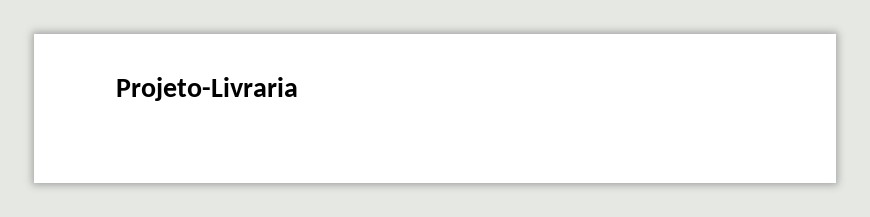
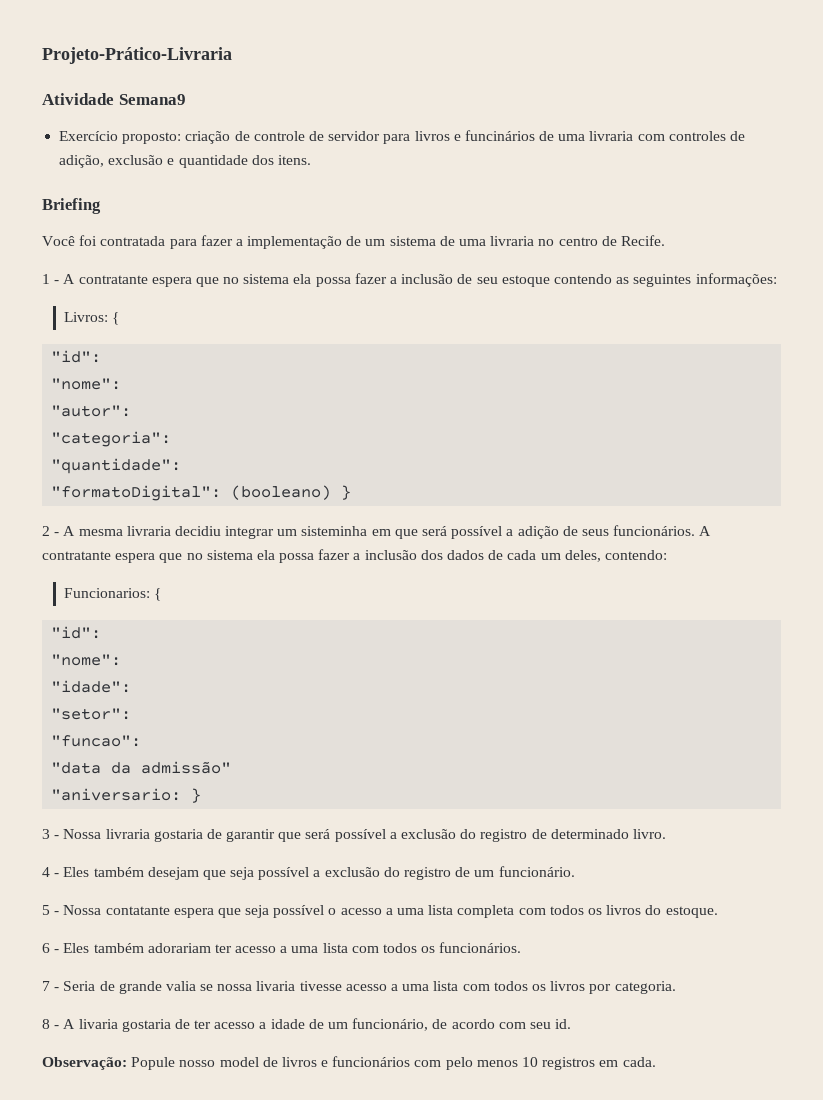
[116,77,298,101] Projeto-Livraria -> [42,47,232,64] [42,93,186,105] [59,130,746,144] [59,155,311,168] [42,198,101,214] [42,235,665,249] [42,273,777,287] [64,312,120,325] [51,350,102,363] [51,378,122,390] [51,405,132,417] [51,431,172,447] [51,458,182,474] [51,485,352,501] [42,525,712,539] [42,549,667,563] [64,588,162,601] [51,626,102,639] [51,654,122,666] [51,680,132,693] [51,708,132,720] [51,735,142,747] [51,761,232,774] [51,788,202,803] [42,829,666,842] [42,866,575,880] [42,905,718,918] [42,942,522,953] [42,981,676,994] [42,1018,572,1032] [42,1056,656,1070] Projeto-Prático-Livraria // Atividade Semana9 // Exercício proposto: criação de controle de servidor para livros e funcinários de uma livraria com controles de adição, exclusão e quantidade dos itens. // Briefing // Você foi contratada para fazer a implementação de um sistema de uma livraria no centro de Recife. // 1 - A contratante espera que no sistema ela possa fazer a inclusão de seu estoque contendo as seguintes informações: // Livros: { // "id": // "nome": // "autor": // "categoria": // "quantidade": // "formatoDigital": (booleano) } // 2 - A mesma livraria decidiu integrar um sisteminha em que será possível a adição de seus funcionários. A contratante espera que no sistema ela possa fazer a inclusão dos dados de cada um deles, contendo: // Funcionarios: { // "id": // "nome": // "idade": // "setor": // "funcao": // "data da admissão" // "aniversario: } // 3 - Nossa livraria gostaria de garantir que será possível a exclusão do registro de determinado livro. // 4 - Eles também desejam que seja possível a exclusão do registro de um funcionário. // 5 - Nossa contatante espera que seja possível o acesso a uma lista completa com todos os livros do estoque. // 6 - Eles também adorariam ter acesso a uma lista com todos os funcionários. // 7 - Seria de grande valia se nossa livaria tivesse acesso a uma lista com todos os livros por categoria. // 8 - A livaria gostaria de ter acesso a idade de um funcionário, de acordo com seu id. // Observação: Popule nosso model de livros e funcionários com pelo menos 10 registros em cada.

